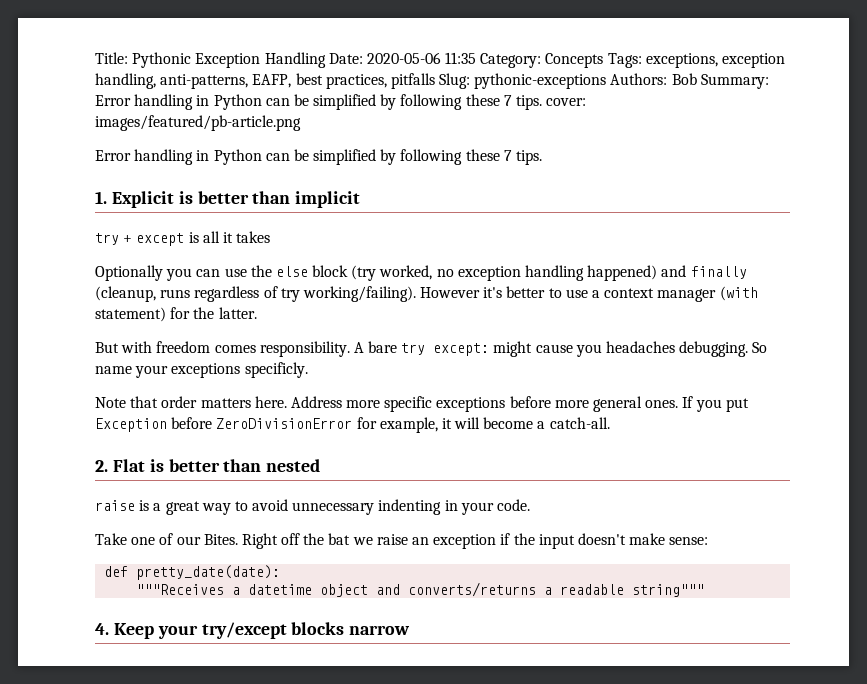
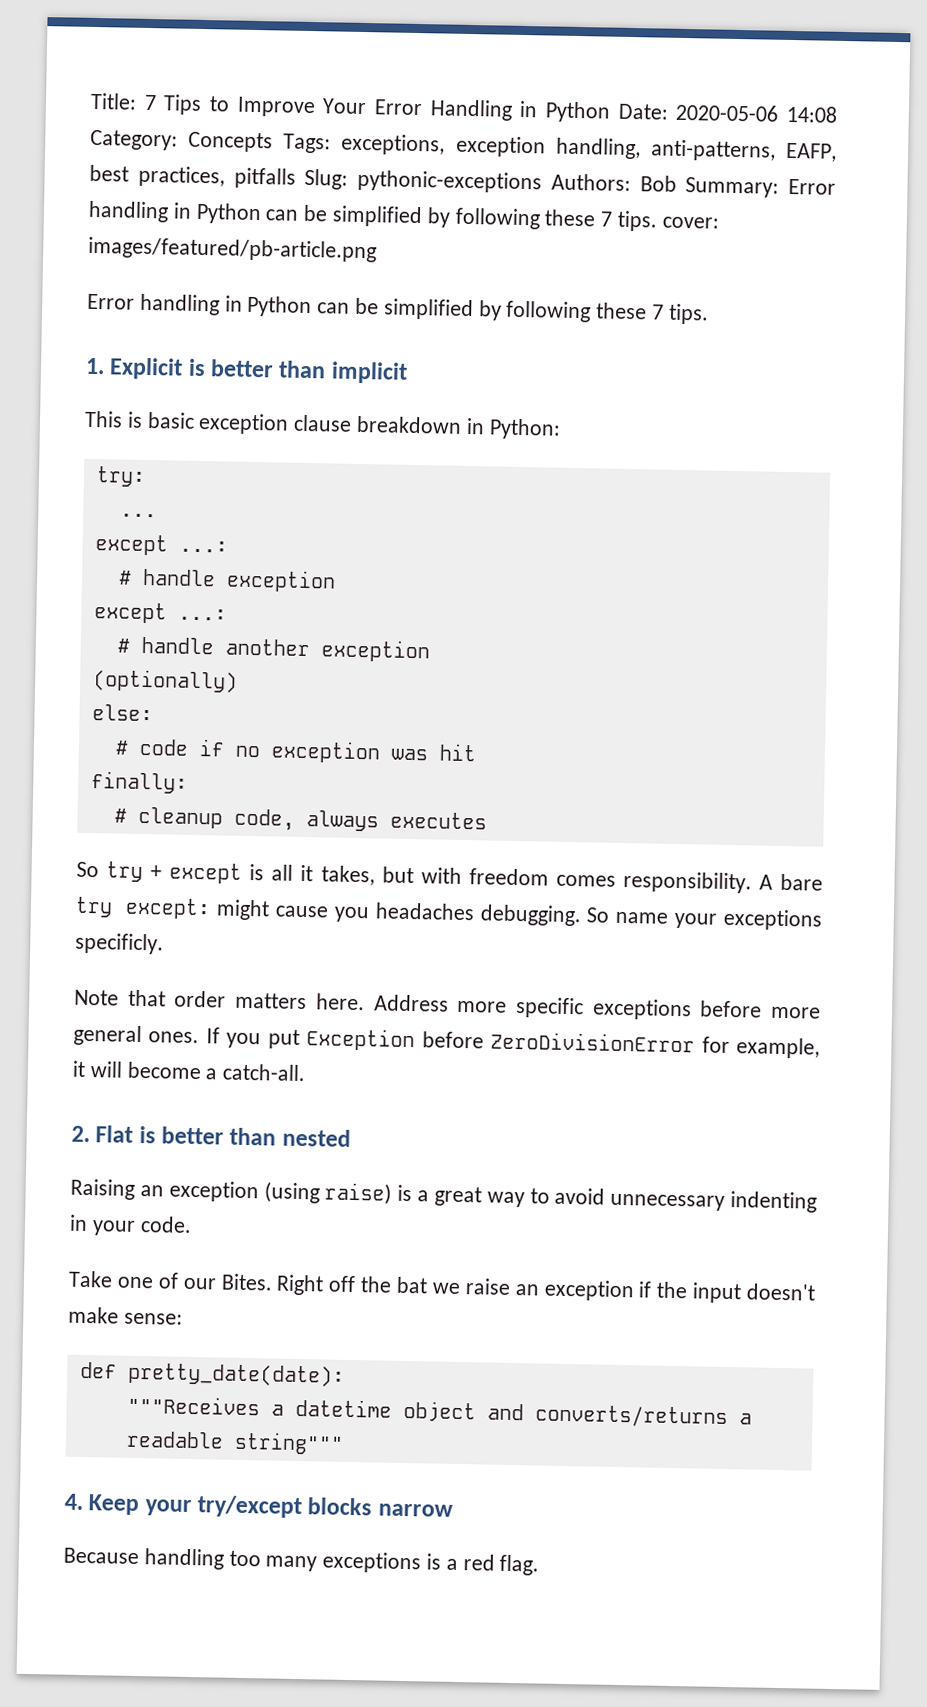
[132,52,326,68] Pythonic Exception Handling -> [143,94,611,123] 7 Tips to Improve Your Error Handling in Python
[445,52,477,64] 11:35 -> [785,105,838,123] 14:08
(361, 199) none -> [84,410,561,440] [95,466,146,487] [119,513,157,518] [94,534,228,556] [117,568,336,593] [93,602,227,624] [116,636,430,663] [91,669,238,693] [91,704,153,722] [114,738,477,764] [90,771,188,794] [113,806,487,832] [76,861,99,878] This is basic exception clause breakdown in Python: // try: // ... // except ...: // # handle exception // except ...: // # handle another exception // (optionally) // else: // # code if no exception was hit // finally: // # cleanup code, always executes // So
[236,231,271,243] [95,265,747,281] [95,286,758,302] [95,307,257,322] [95,342,119,353] takes // Optionally you can use the else block (try worked, no exception handling happened) and finally (cleanup, runs regardless of try working/failing). However it's better to use a context manager (with statement) for the latter. // But -> [320,865,414,886] takes, but
[95,500,135,511] raise -> [70,1178,393,1205] Raising an exception (using raise)
(411, 630) none -> [63,1547,540,1576] // Because handling too many exceptions is a red flag.

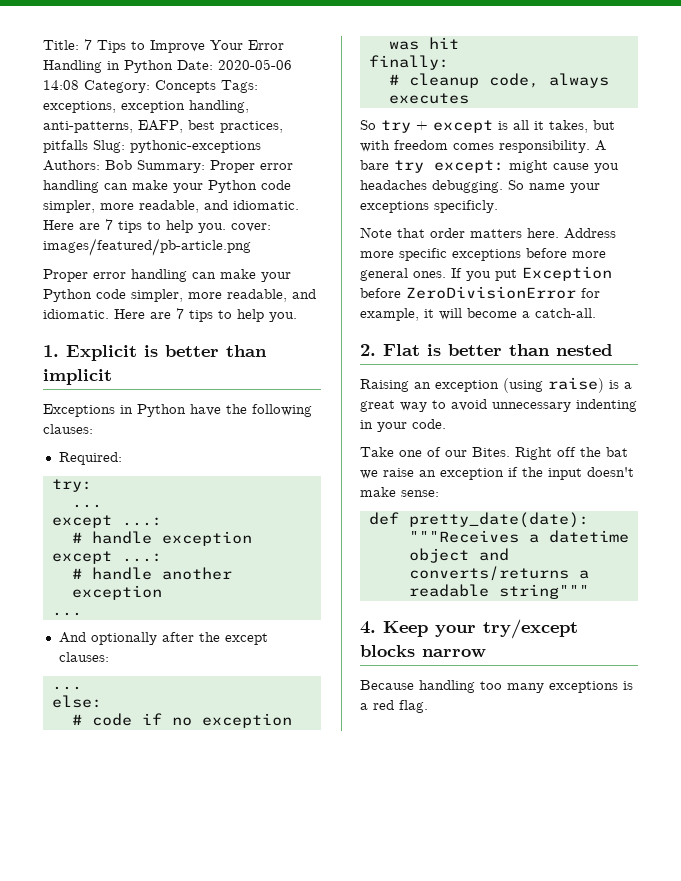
[788,178,836,195] [88,200,719,232] [88,236,377,263] [87,293,709,325] Error handling in Python can be simplified by following these 7 tips. cover: images/featured/pb-article.png // Error handling in Python can be simplified by following these 7 tips. -> [210,160,293,173] [43,180,291,193] [43,200,299,213] [43,219,271,233] [43,238,251,256] [43,269,291,282] [43,289,316,302] [43,308,297,322] Proper error handling can make your Python code simpler, more readable, and idiomatic. Here are 7 tips to help you. cover: images/featured/pb-article.png // Proper error handling can make your Python code simpler, more readable, and idiomatic. Here are 7 tips to help you.
[84,410,561,440] This is basic exception clause breakdown in Python: -> [43,404,312,417] [43,424,93,434] [58,452,122,465] Exceptions in Python have the following clauses: // Required:
[91,669,238,693] (optionally) -> [51,612,82,616] [58,632,268,645] [58,652,109,662] [51,686,82,690] ... // And optionally after the except clauses: // ...

